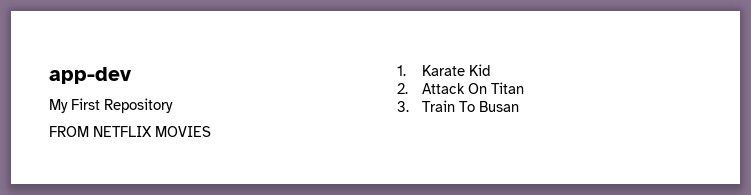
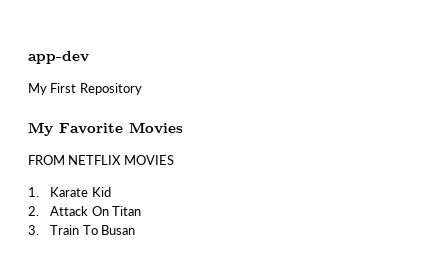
(173, 105) none -> [28,122,183,136] // My Favorite Movies

